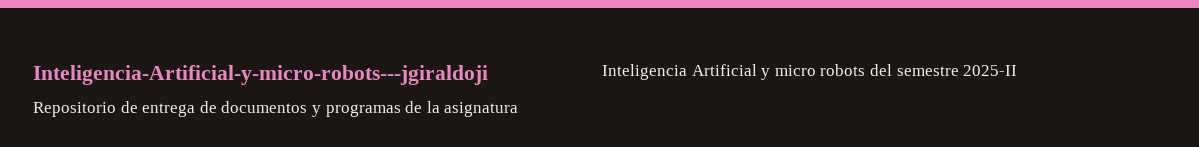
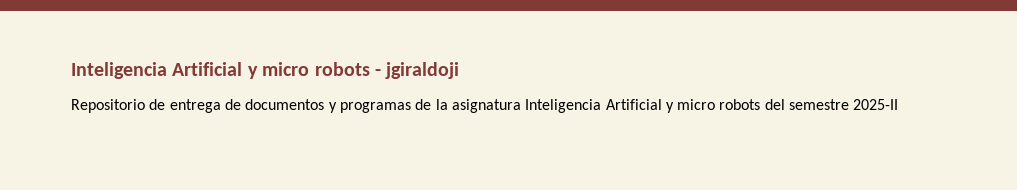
[33,65,488,85] Inteligencia-Artificial-y-micro-robots---jgiraldoji -> [71,62,460,79] Inteligencia Artificial y micro robots - jgiraldoji

